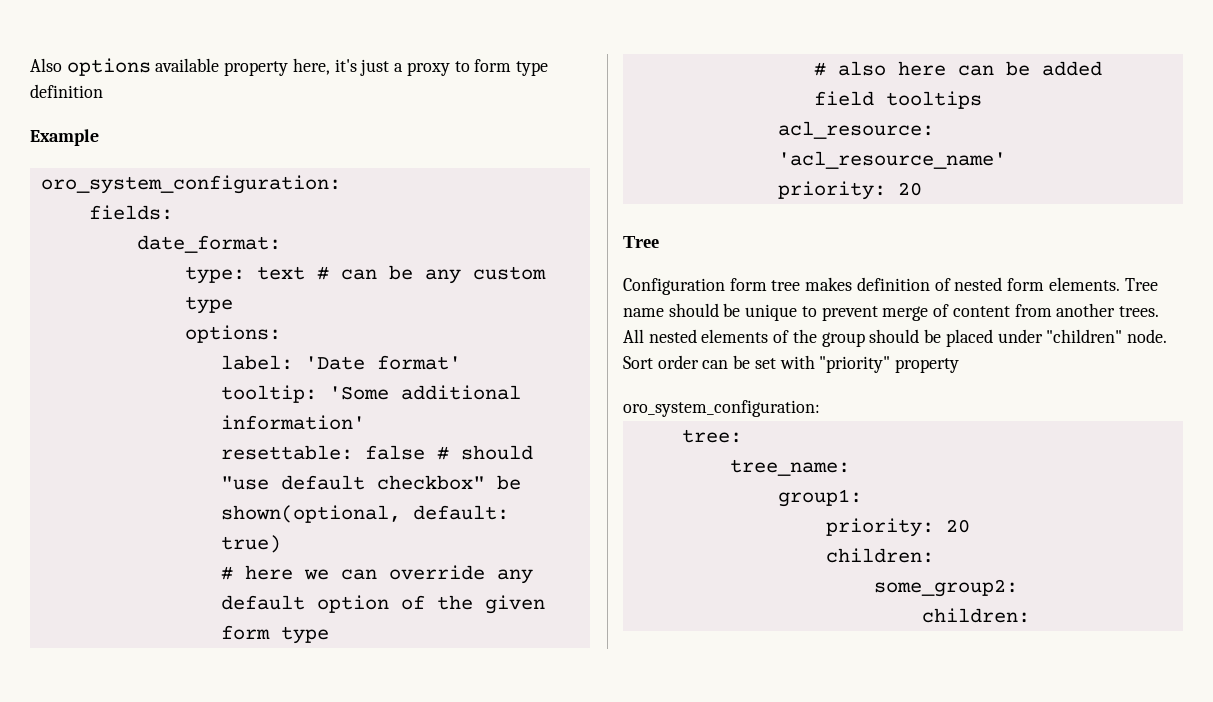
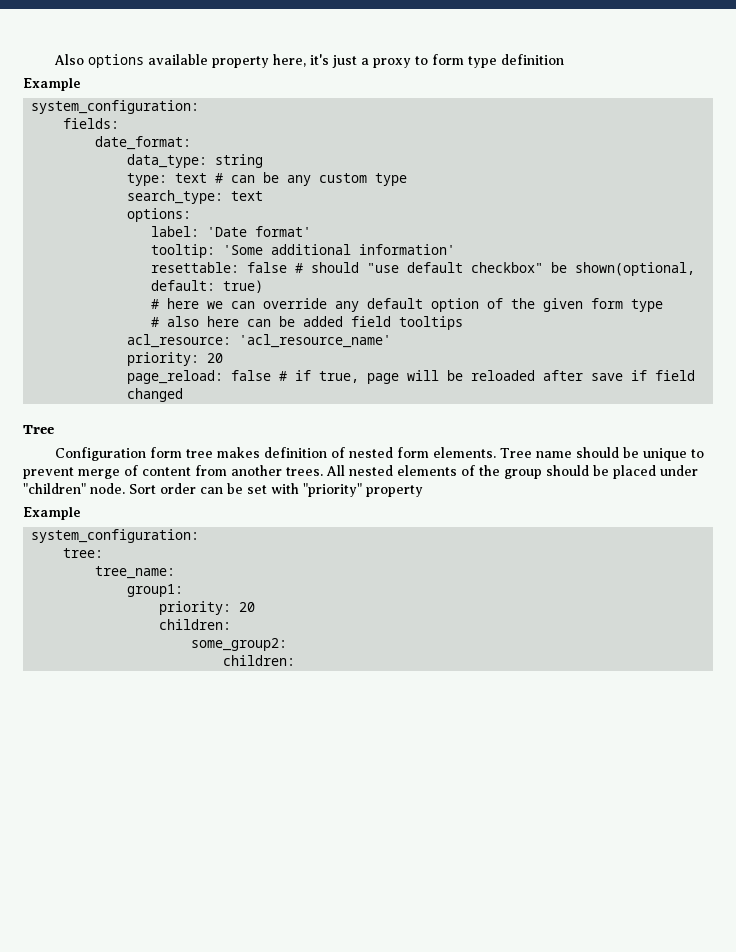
[40,175,341,194] oro_system_configuration: -> [31,100,200,114] system_configuration:
(281, 244) none -> [127,154,264,168] // data_type: string
(233, 305) none -> [127,190,264,204] // search_type: text
(922, 189) none -> [127,370,696,384] [127,388,184,402] // page_reload: false # if true, page will be reloaded after save if field changed
[623,400,820,417] oro_system_configuration: -> [23,507,81,520] [31,529,200,543] Example // system_configuration:

